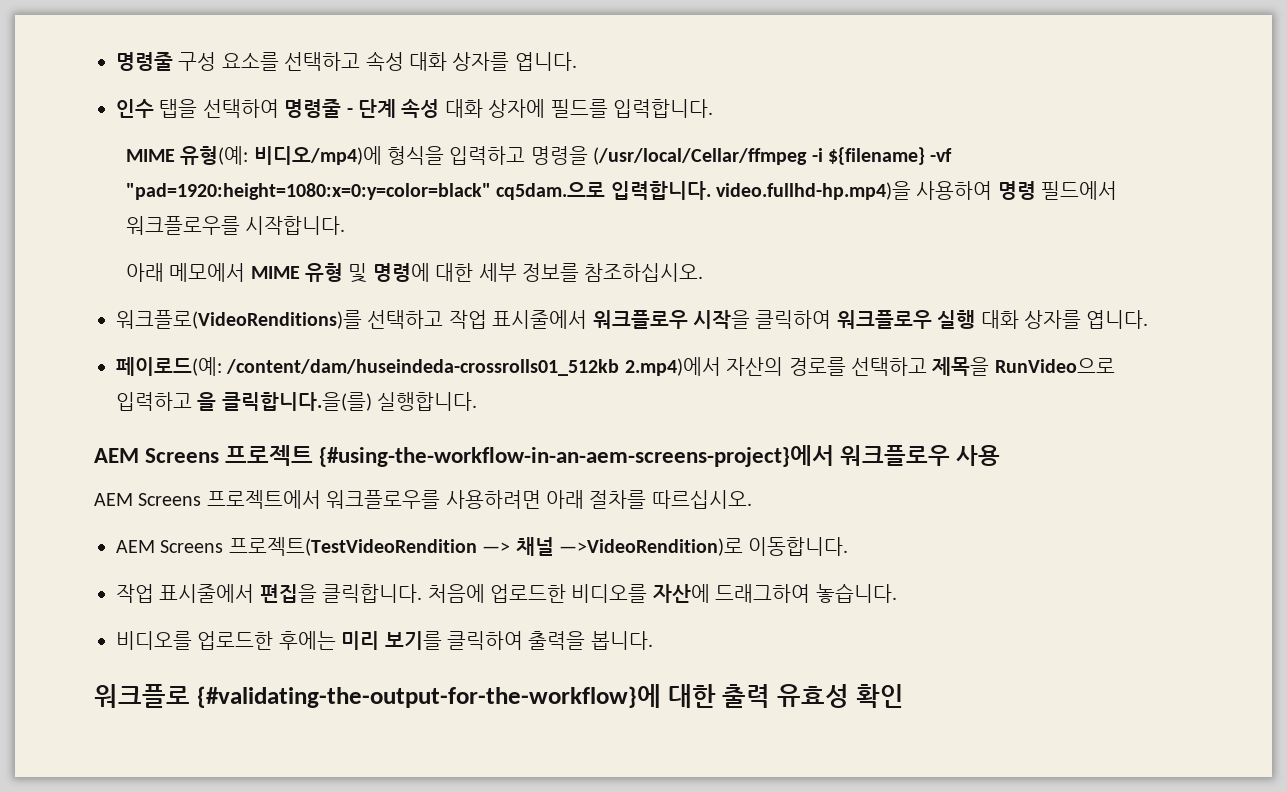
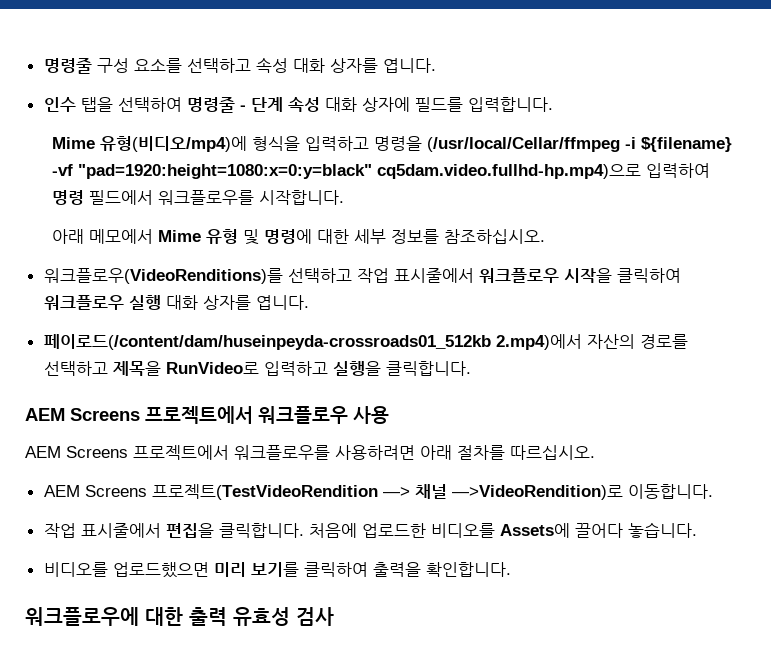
[125,146,382,165] MIME 유형(예: 비디오/mp4)에 -> [51,136,247,152] Mime 유형(비디오/mp4)에
[125,181,993,200] "pad=1920:height=1080:x=0:y=color=black" cq5dam.으로 입력합니다. video.fullhd-hp.mp4)을 사용하여 -> [77,163,710,179] "pad=1920:height=1080:x=0:y=black" cq5dam.video.fullhd-hp.mp4)으로 입력하여
[250,266,300,279] MIME -> [157,230,201,242] Mime
[116,310,362,329] 워크플로(VideoRenditions)를 -> [43,268,283,284] 워크플로우(VideoRenditions)를
[116,357,620,376] 페이로드(예: /content/dam/huseindeda-crossrolls01_512kb -> [43,334,491,350] 페이로드(/content/dam/huseinpeyda-crossroads01_512kb
[994,358,1115,373] [116,392,478,411] [94,445,835,467] RunVideo으로 입력하고 을 클릭합니다.을(를) 실행합니다. // AEM Screens 프로젝트 {#using-the-workflow-in-an-aem-screens-project}에서 -> [165,361,471,376] [25,406,253,424] RunVideo로 입력하고 실행을 클릭합니다. // AEM Screens 프로젝트에서
[652,584,811,603] 자산에 드래그하여 -> [499,523,623,538] Assets에 끌어다
[197,631,336,650] 업로드한 후에는 -> [112,562,209,578] 업로드했으면
[590,631,653,650] [94,684,661,708] 봅니다. // 워크플로 {#validating-the-output-for-the-workflow}에 -> [425,562,511,577] [25,607,139,626] 확인합니다. // 워크플로우에
[855,684,904,708] 확인 -> [296,607,334,626] 검사

